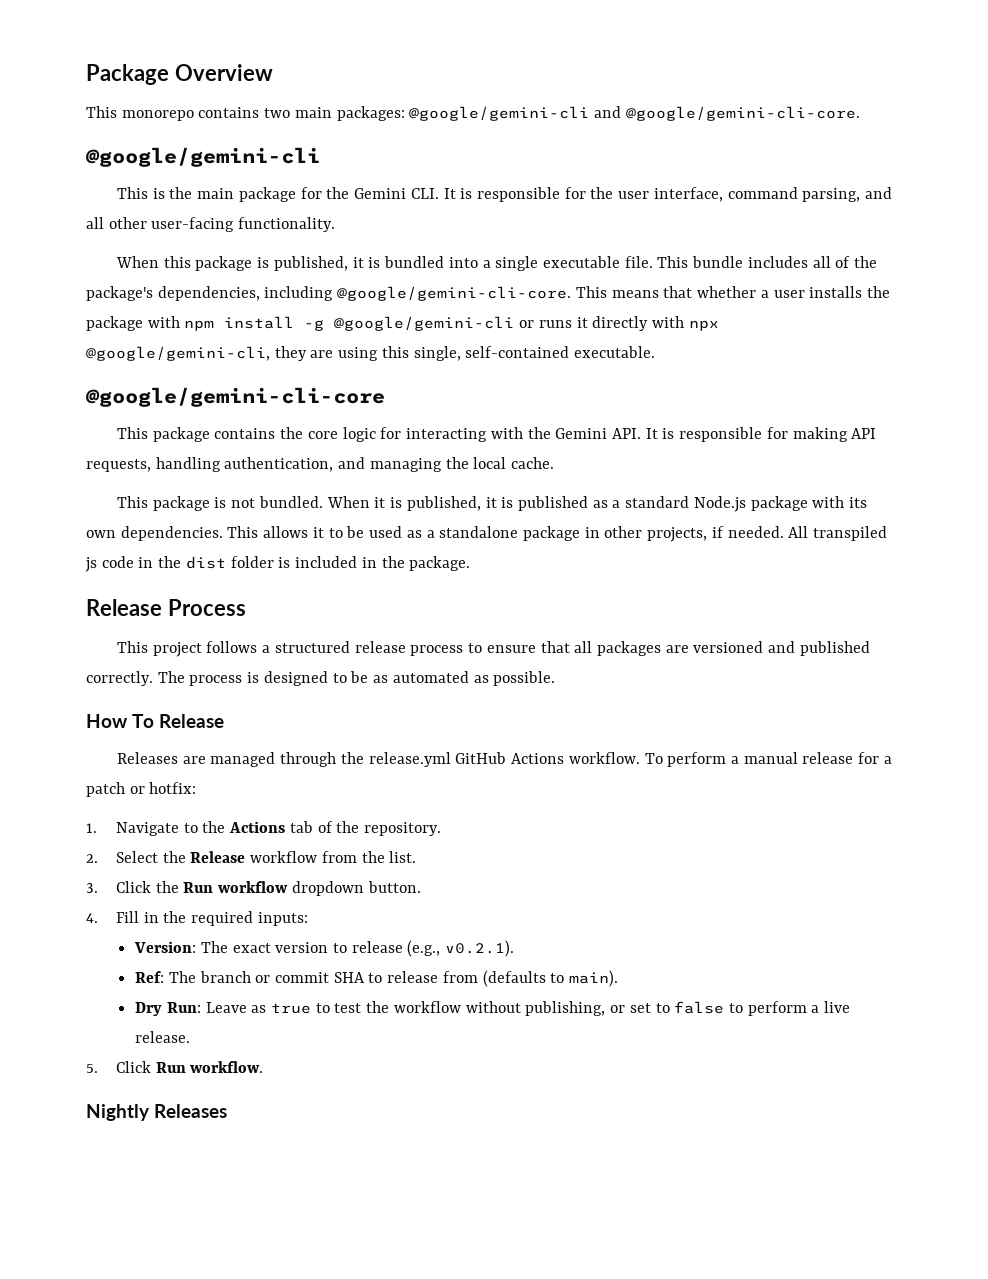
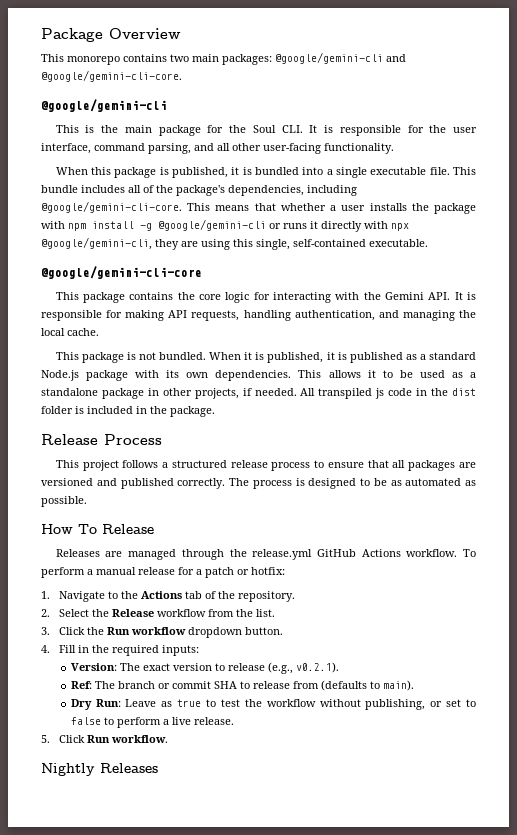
[354,188,407,199] Gemini -> [252,125,276,133] Soul

